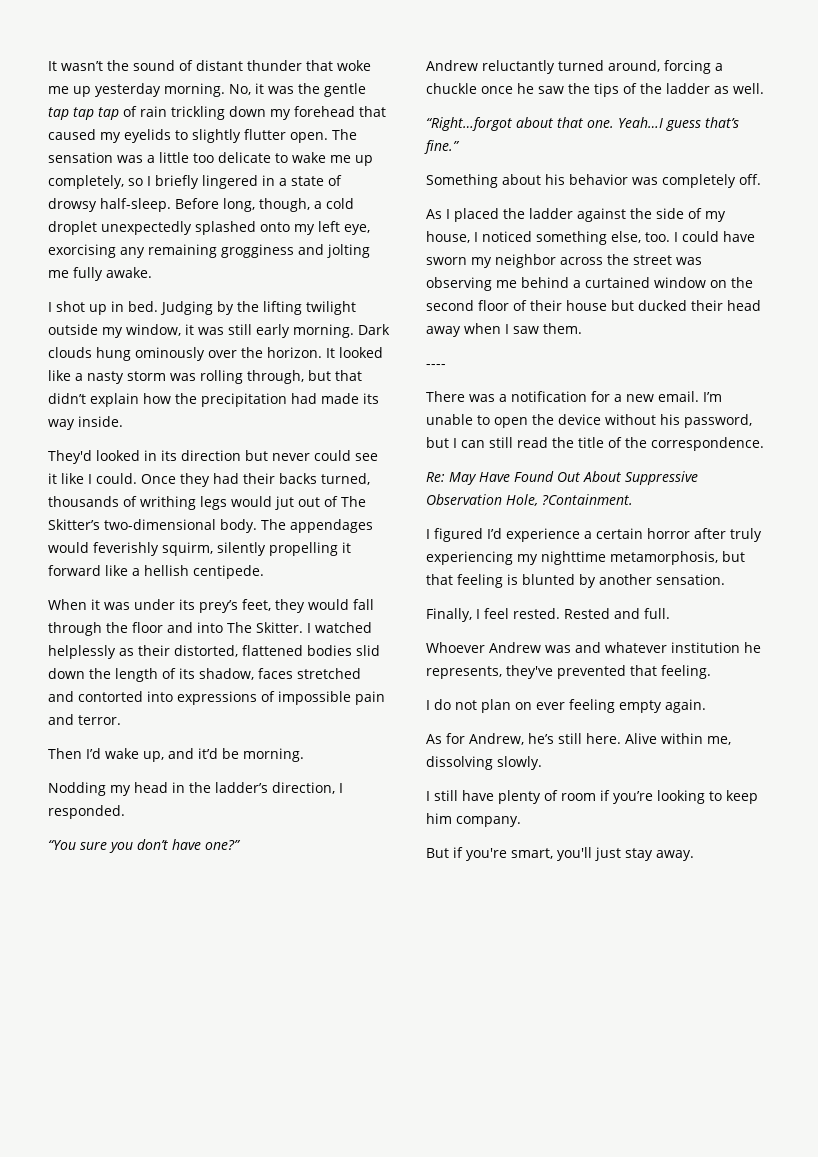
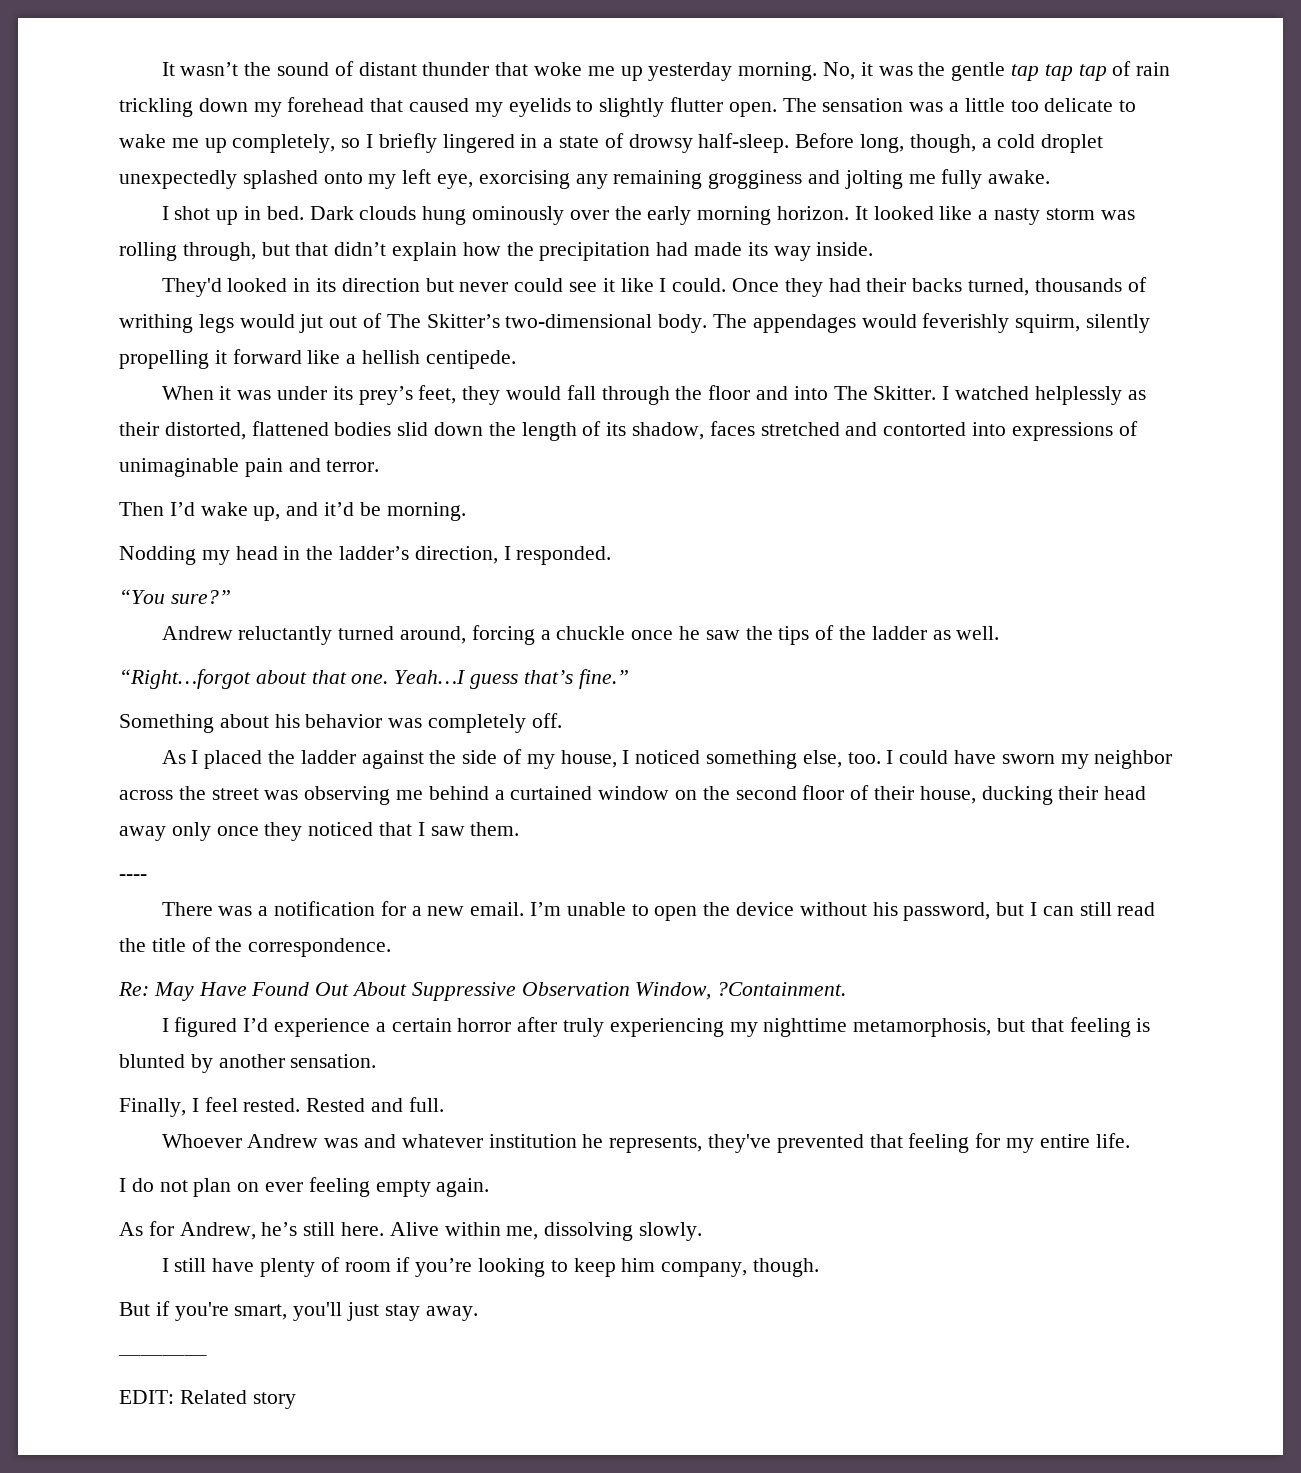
[160,301,356,315] [48,324,354,338] Judging by the lifting twilight outside my window, it was still early morning. -> (304, 213) none
(263, 352) none -> [647,206,772,225] early morning
[278,691,351,705] impossible -> [119,458,239,477] unimaginable
[80,839,241,853] sure you don’t have one?” -> [170,590,231,604] sure?”
[566,300,761,311] [426,323,501,337] house but ducked their head away when -> [919,786,1147,805] [119,822,413,841] house, ducking their head away only once they noticed that
[506,494,538,506] Hole, -> [635,982,712,1000] Window,
[661,665,711,679] feeling. -> [908,1133,1130,1153] feeling for my entire life.
[456,816,521,827] company. -> [661,1258,820,1277] company, though.
(694, 855) none -> [118,1355,207,1360] [119,1390,296,1409] // ———— // EDIT: Related story

